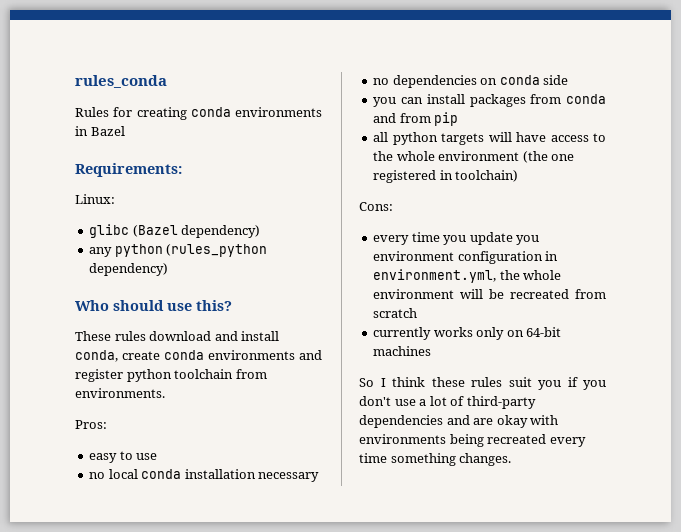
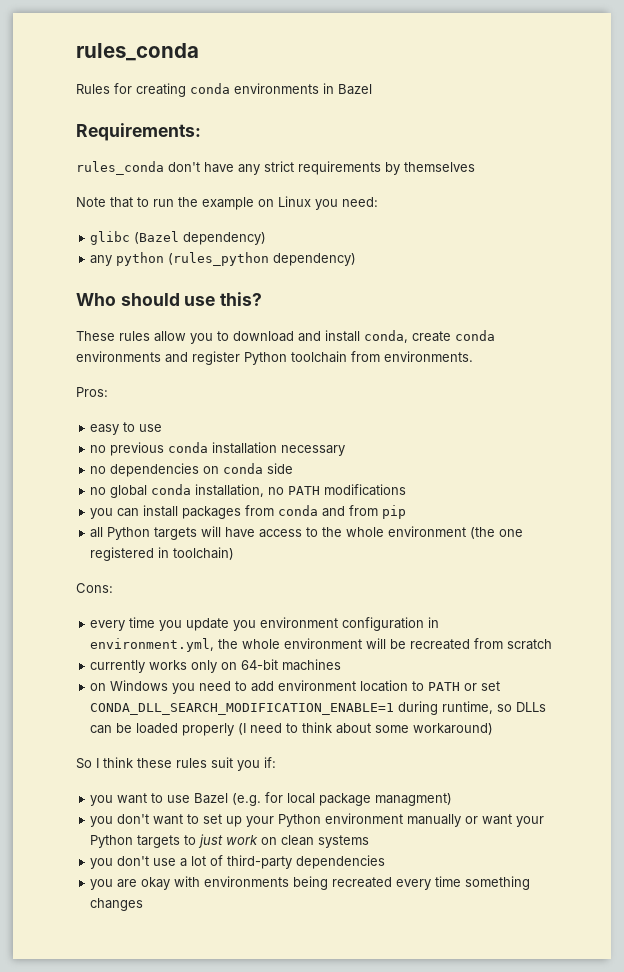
[75,194,115,204] Linux: -> [76,161,475,175] [76,196,378,210] rules_conda don't have any strict requirements by themselves // Note that to run the example on Linux you need:
(146, 336) none -> [154,331,229,344] allow you to
[126,369,172,382] python -> [244,352,287,365] Python
[108,469,138,479] local -> [110,442,165,456] previous
(569, 80) none -> [90,484,407,498] // no global conda installation, no PATH modifications
[392,132,438,145] python -> [107,527,151,540] Python
(432, 351) none -> [90,680,501,694] [90,701,547,715] [90,722,494,736] // on Windows you need to add environment location to PATH or set CONDA_DLL_SEARCH_MODIFICATION_ENABLE=1 during runtime, so DLLs can be loaded properly (I need to think about some workaround)
[567,377,578,387] if -> [264,757,276,768] [90,792,453,806] [90,813,545,827] [90,834,370,848] if: // you want to use Bazel (e.g. for local package managment) // you don't want to set up your Python environment manually or want your Python targets to just work on clean systems //
[446,415,470,425] and -> [90,879,114,890] // you
[459,453,512,466] changes. -> [90,898,144,911] changes

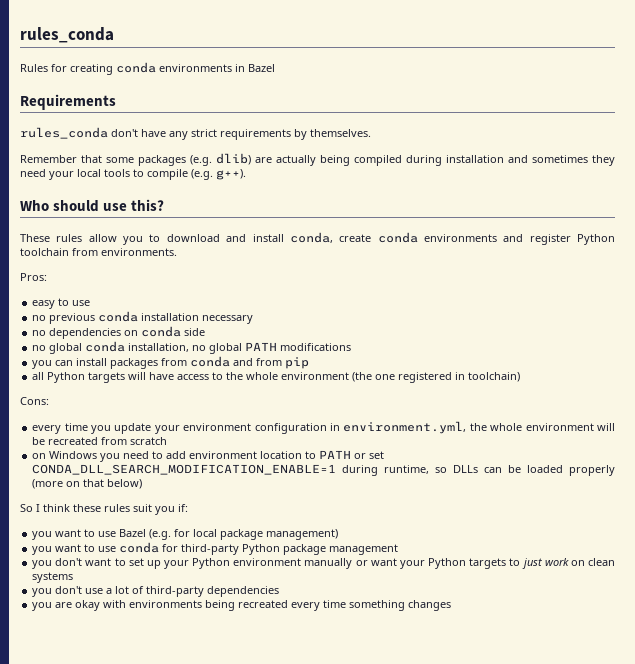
[76,123,201,141] Requirements: -> [20,94,116,110] Requirements
[404,162,475,172] [76,196,378,210] [90,231,267,245] [90,252,357,266] themselves // Note that to run the example on Linux you need: // glibc (Bazel dependency) // any python (rules_python dependency) -> [310,129,371,137] [20,153,615,166] [20,169,246,180] themselves. // Remember that some packages (e.g. dlib) are actually being compiled during installation and sometimes they need your local tools to compile (e.g. g++).
(285, 491) none -> [209,343,243,354] global
[233,620,257,631] you -> [154,425,180,434] your
[90,659,342,673] // currently works only on 64-bit machines -> (168, 441) none
[238,722,494,735] (I need to think about some workaround) -> [32,479,143,489] (more on that below)
[375,793,453,806] managment) -> [266,529,339,540] [32,542,399,555] management) // you want to use conda for third-party Python package management

